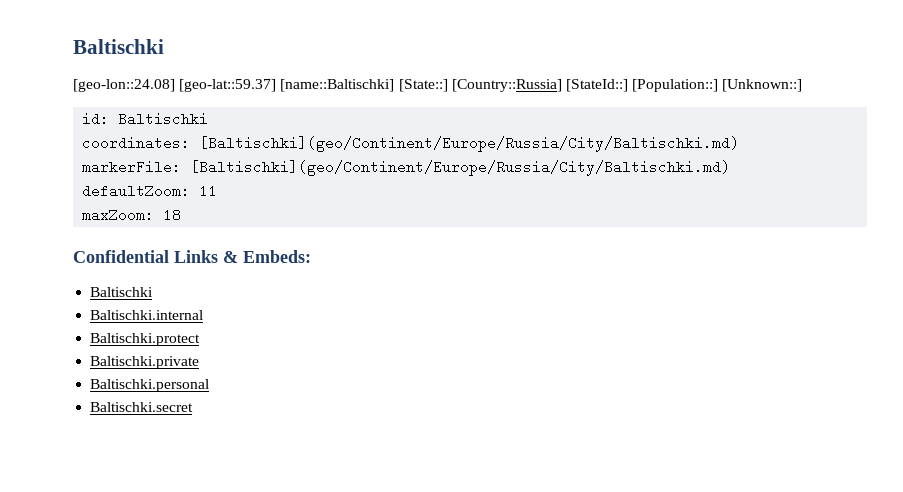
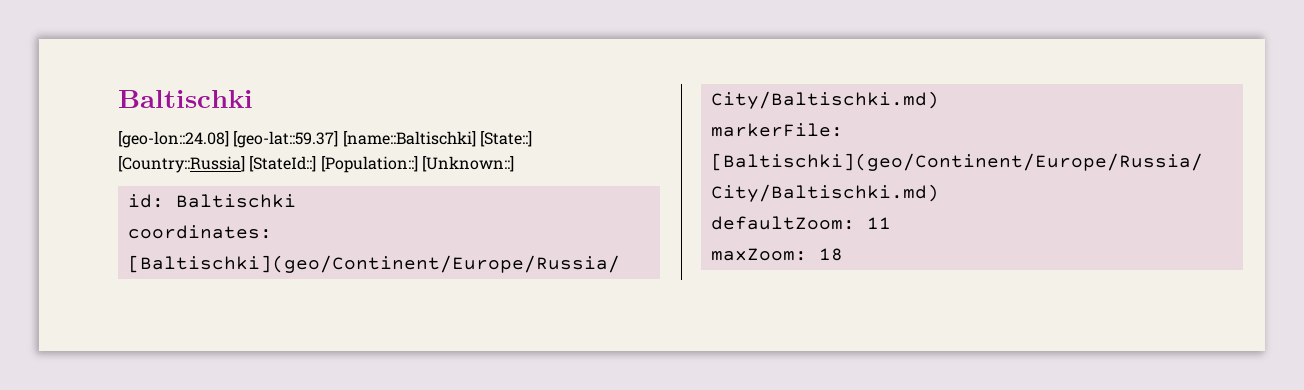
[73,250,311,263] [90,287,154,297] [90,310,204,320] [90,333,201,346] [90,356,200,369] [90,379,210,392] [90,402,194,412] // Confidential Links & Embeds: // Baltischki // Baltischki.internal // Baltischki.protect // Baltischki.private // Baltischki.personal // Baltischki.secret -> (843, 254) none

